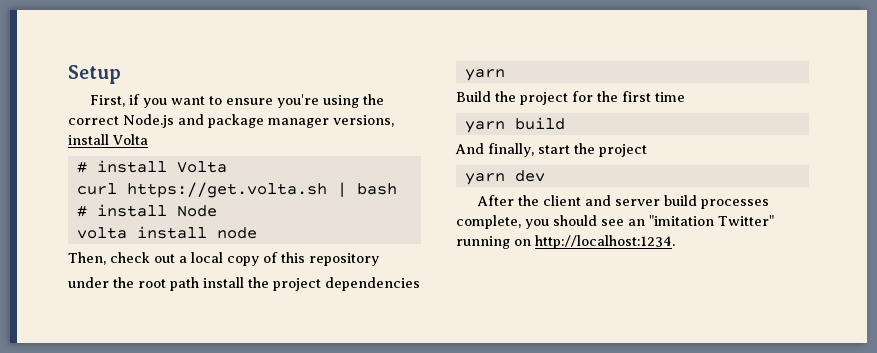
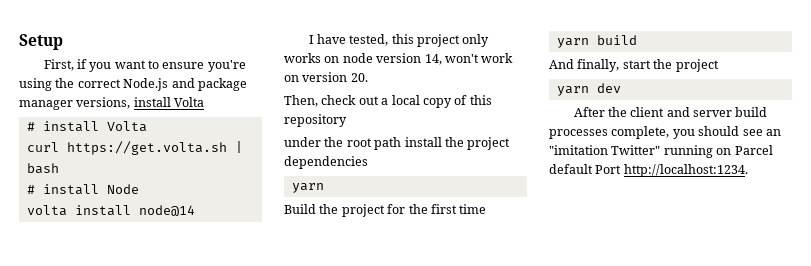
[216,227,257,239] node -> [138,205,195,216] [308,34,490,47] [284,53,514,65] [284,72,368,82] node@14 // I have tested, this project only works on node version 14, won't work on version 20.
(531, 242) none -> [734,145,773,155] [549,164,622,174] Parcel default Port

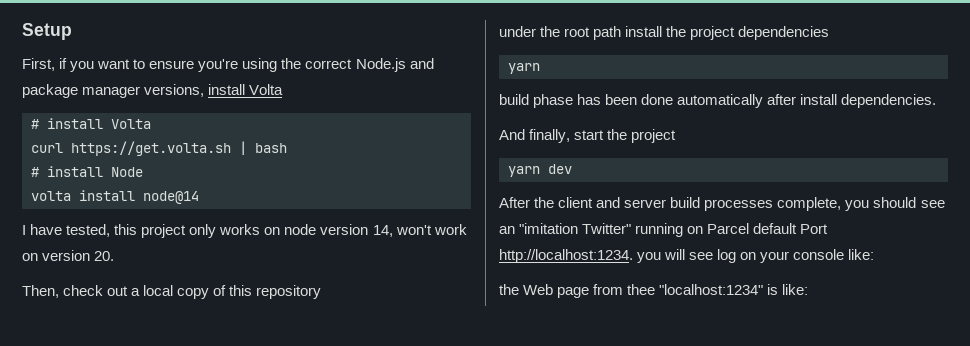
[284,204,487,217] [556,35,637,48] Build the project for the first time // yarn build -> [499,94,937,108] build phase has been done automatically after install dependencies.
(748, 170) none -> [637,249,875,263] [499,284,809,298] you will see log on your console like: // the Web page from thee "localhost:1234" is like:

